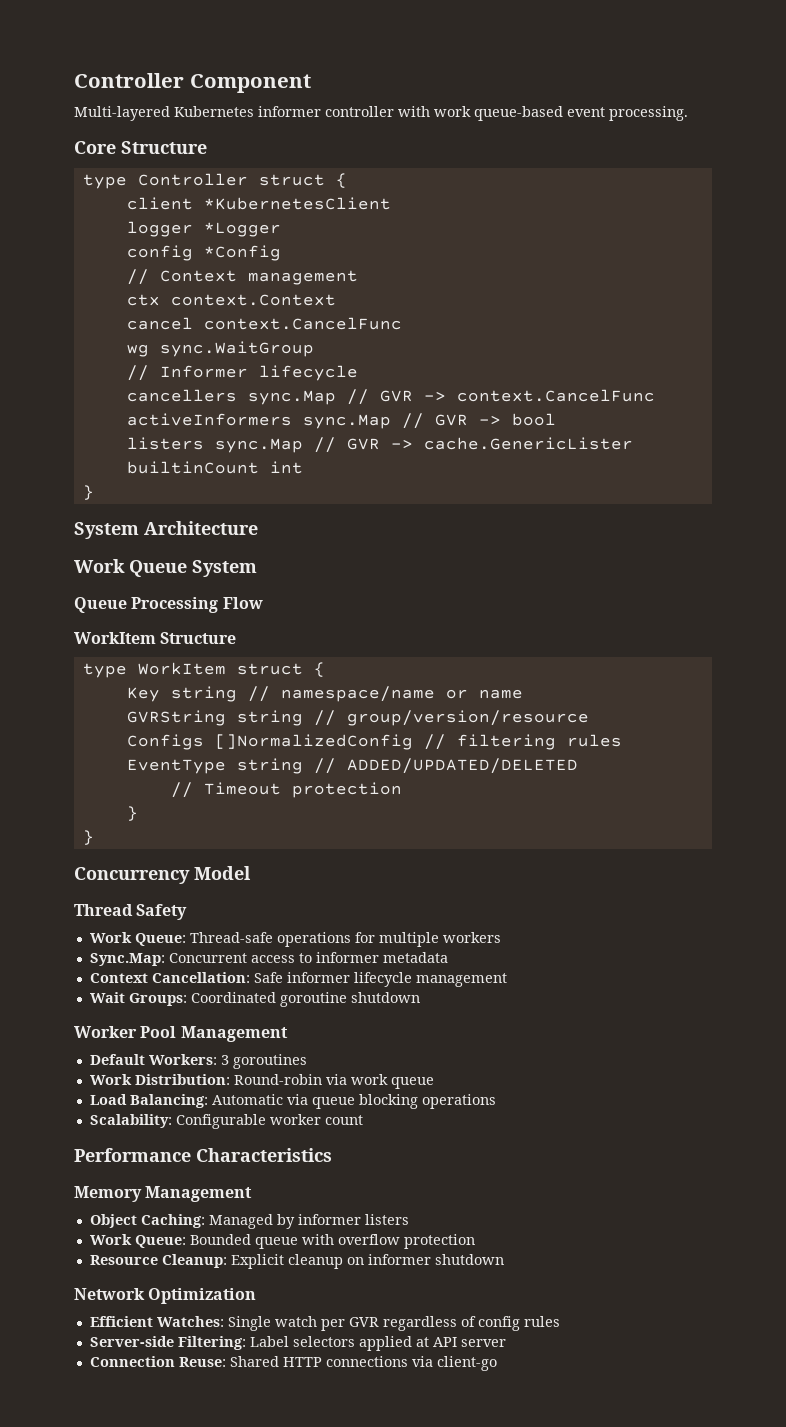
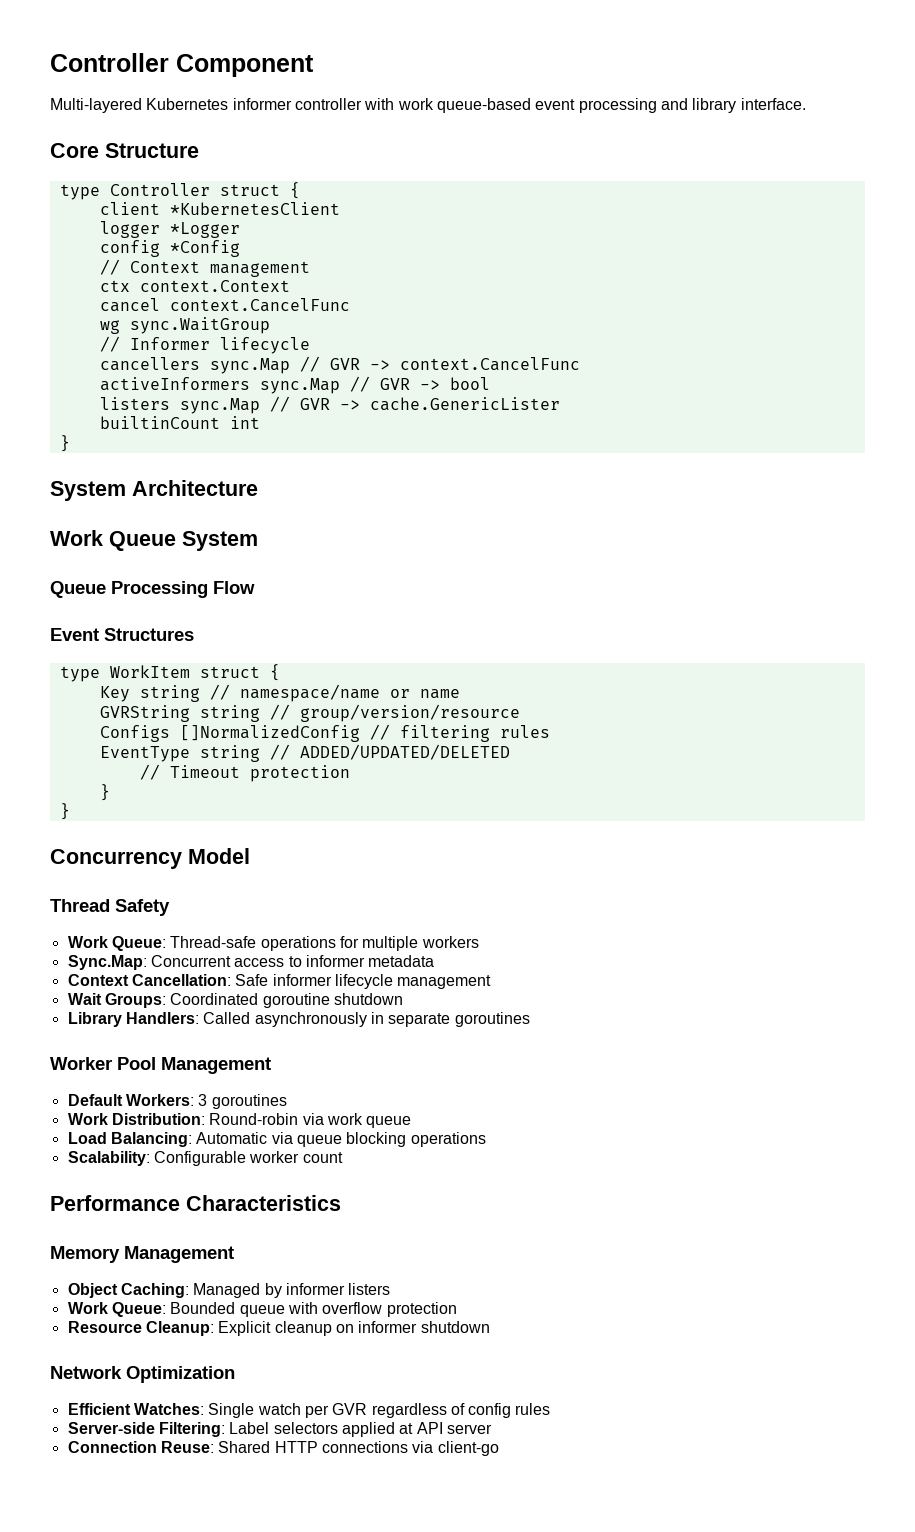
[609,106,688,121] processing. -> [578,98,806,113] processing and library interface.
[74,632,237,644] WorkItem Structure -> [50,628,194,641] Event Structures
(420, 997) none -> [67,1012,530,1027] // Library Handlers: Called asynchronously in separate goroutines

